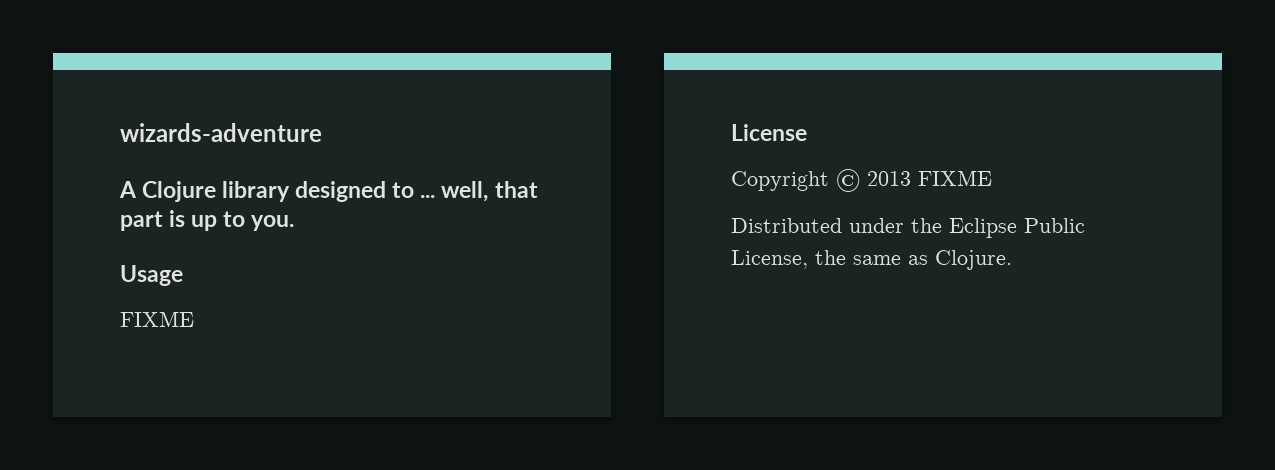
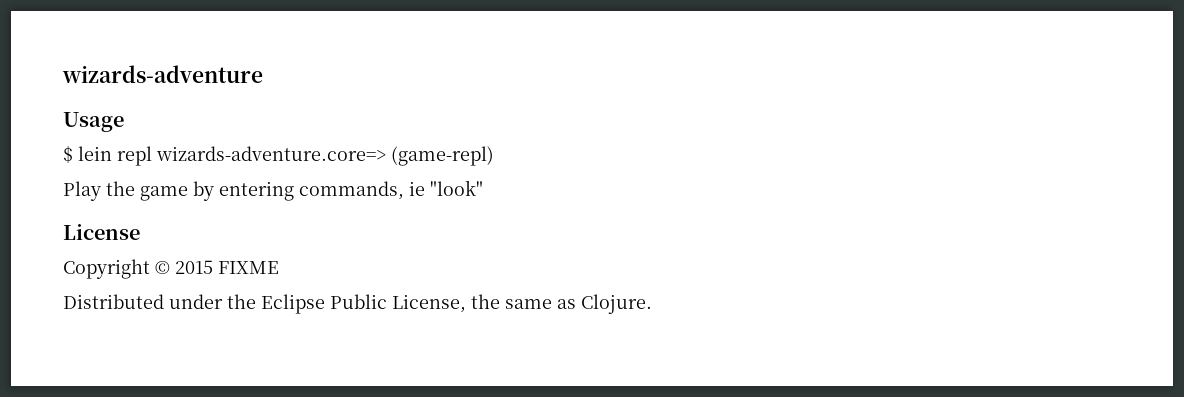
[119,181,538,202] [120,210,295,231] [120,265,183,286] [120,311,194,327] A Clojure library designed to ... well, that part is up to you. // Usage // FIXME -> [63,112,124,132] [63,146,494,166] [63,180,483,201] Usage // $ lein repl wizards-adventure.core=> (game-repl) // Play the game by entering commands, ie "look"
[867,171,911,186] 2013 -> [175,260,213,274] 2015

